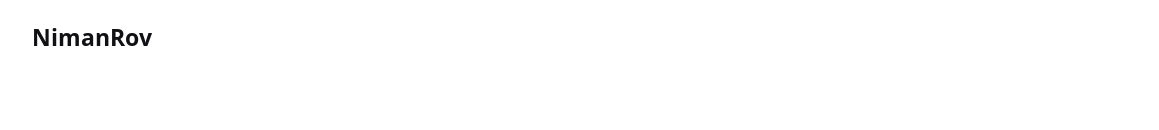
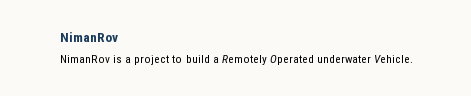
[32,28,153,46] NimanRov -> [60,32,118,42] [60,55,414,65] NimanRov // NimanRov is a project to build a Remotely Operated underwater Vehicle.

